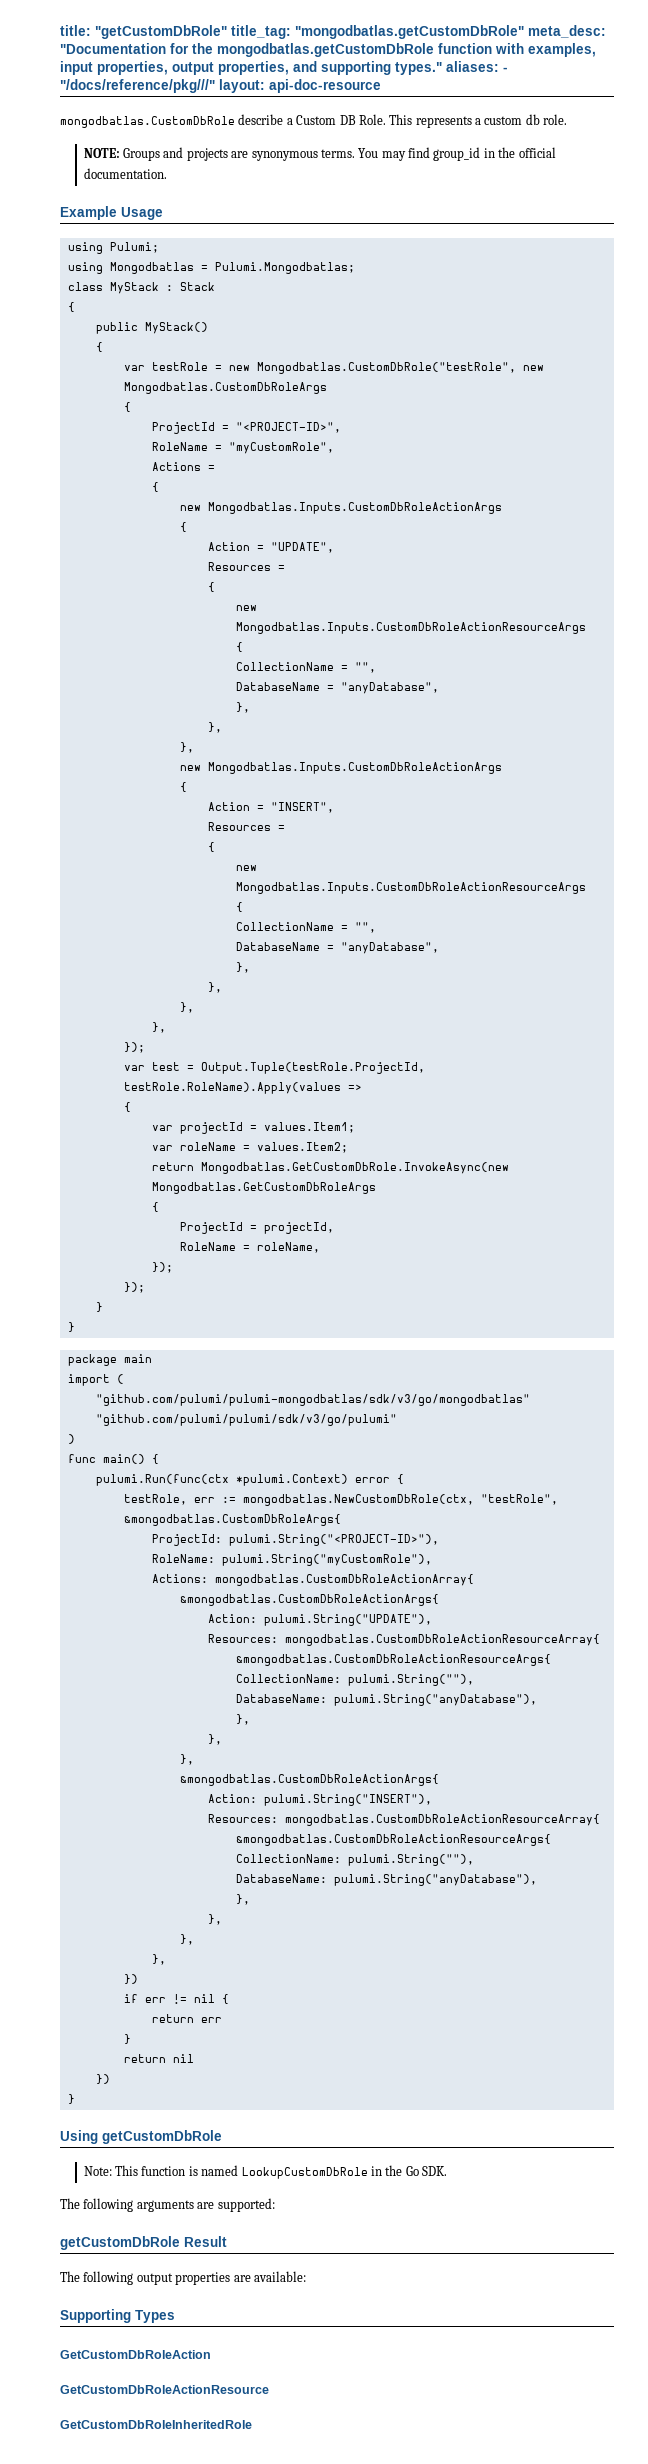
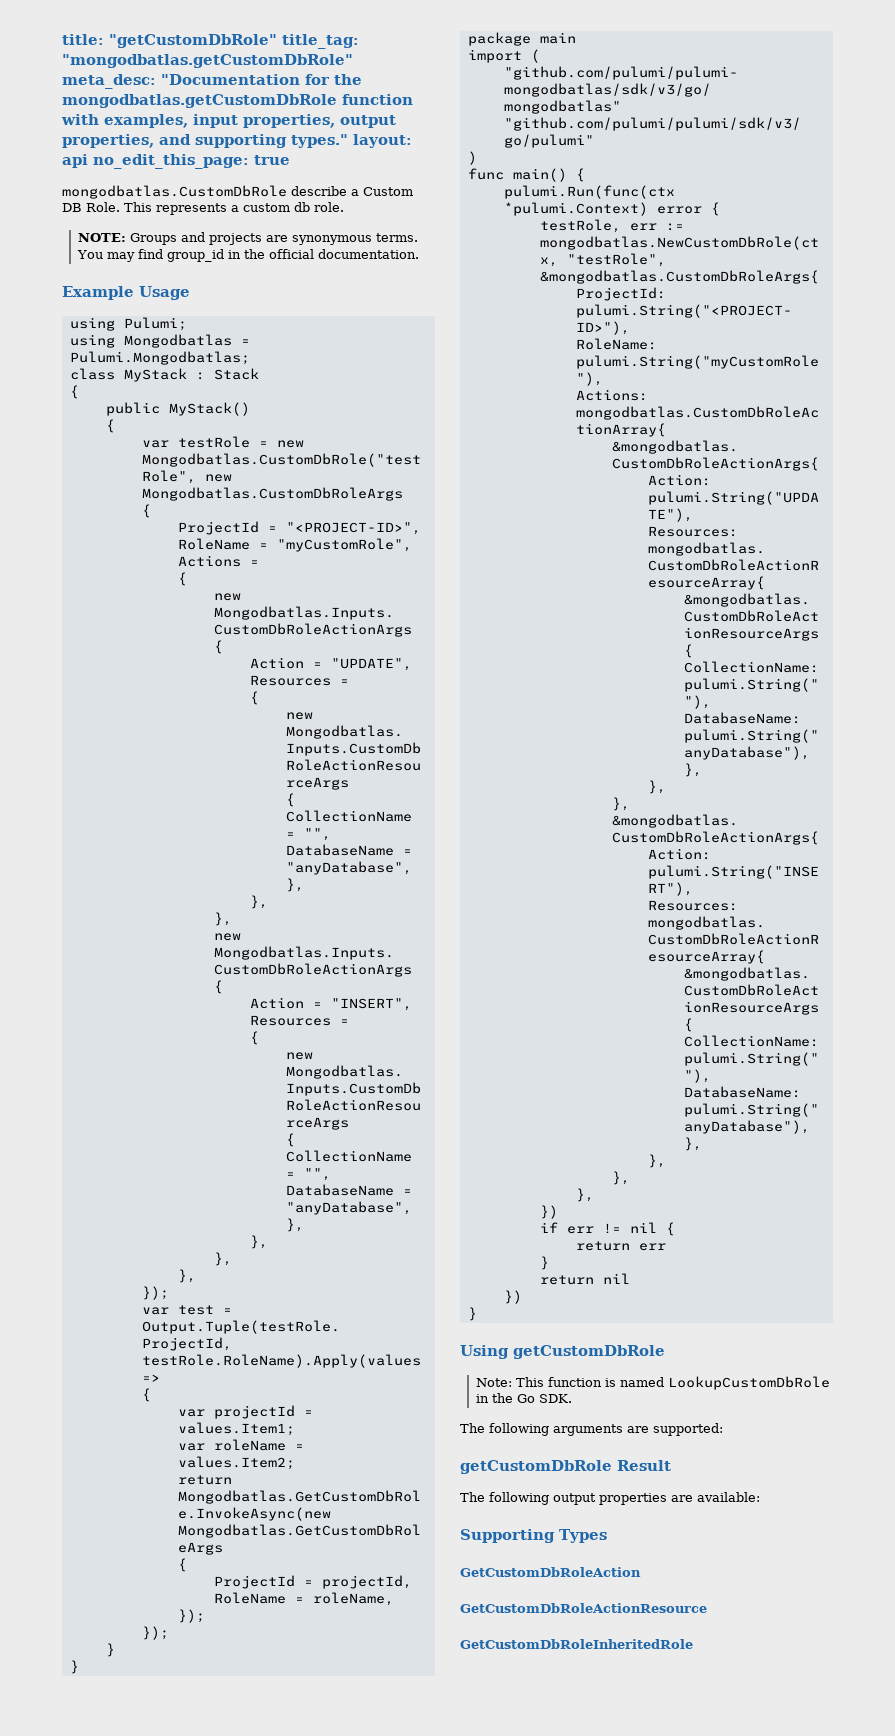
[446,61,508,72] [60,79,381,93] aliases: - "/docs/reference/pkg///" layout: api-doc-resource -> [353,134,412,148] [62,154,290,169] layout: api no_edit_this_page: true

